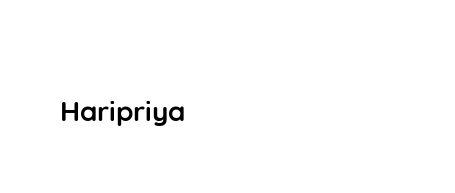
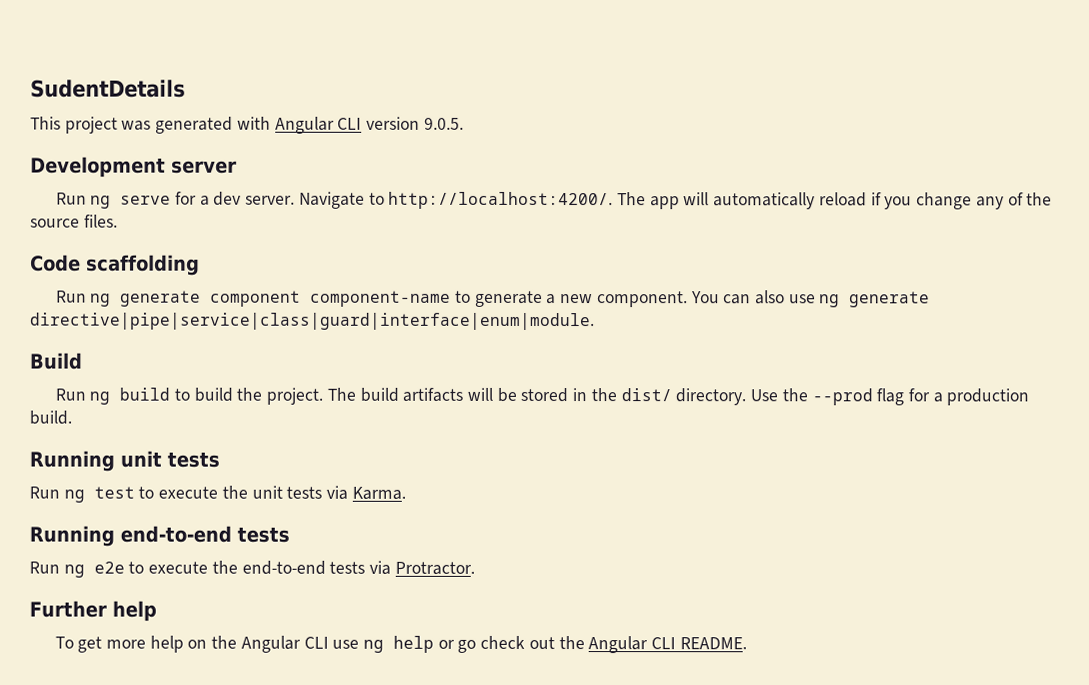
[60,100,185,126] Haripriya -> [30,79,186,98] [30,116,464,134] [30,156,237,178] [55,191,1053,210] [30,214,118,228] [30,254,200,276] [55,290,931,308] [30,312,595,331] [29,352,82,370] [54,387,1030,406] [29,410,72,425] [29,450,220,472] [29,485,406,503] [29,525,290,547] [29,560,475,578] [29,600,157,622] [54,635,747,654] SudentDetails // This project was generated with Angular CLI version 9.0.5. // Development server // Run ng serve for a dev server. Navigate to http://localhost:4200/. The app will automatically reload if you change any of the source files. // Code scaffolding // Run ng generate component component-name to generate a new component. You can also use ng generate directive|pipe|service|class|guard|interface|enum|module. // Build // Run ng build to build the project. The build artifacts will be stored in the dist/ directory. Use the --prod flag for a production build. // Running unit tests // Run ng test to execute the unit tests via Karma. // Running end-to-end tests // Run ng e2e to execute the end-to-end tests via Protractor. // Further help // To get more help on the Angular CLI use ng help or go check out the Angular CLI README.

